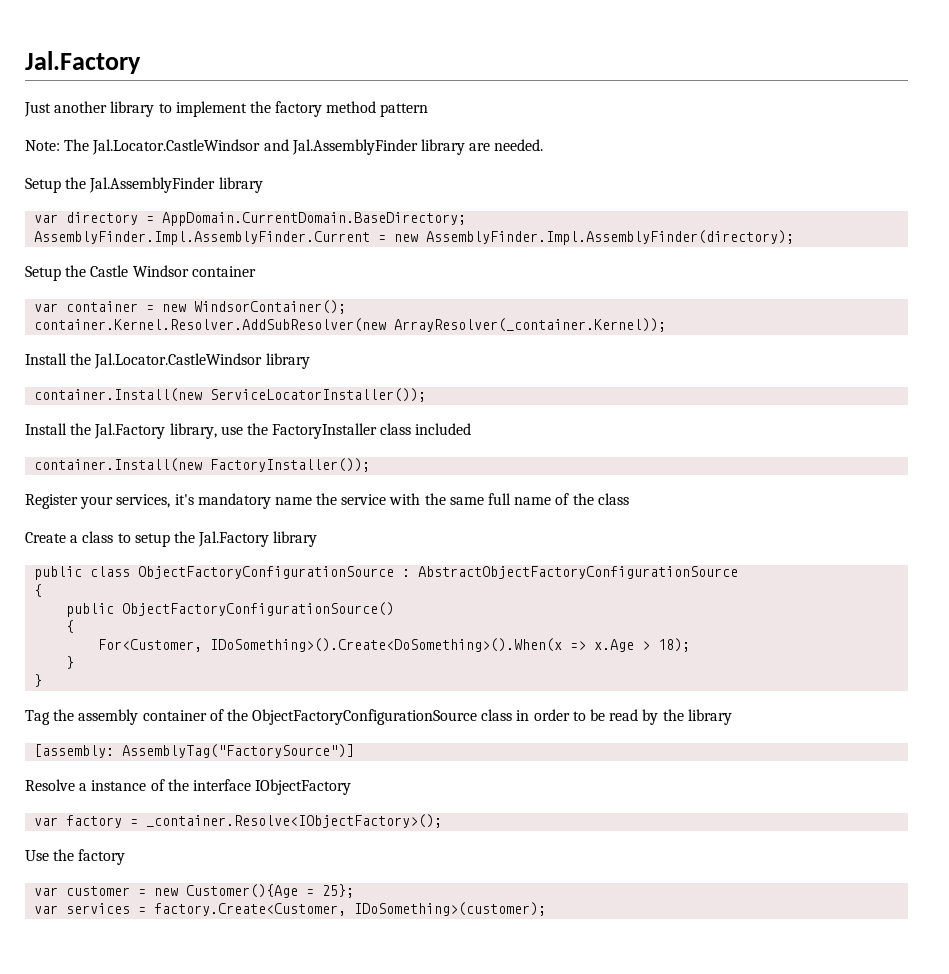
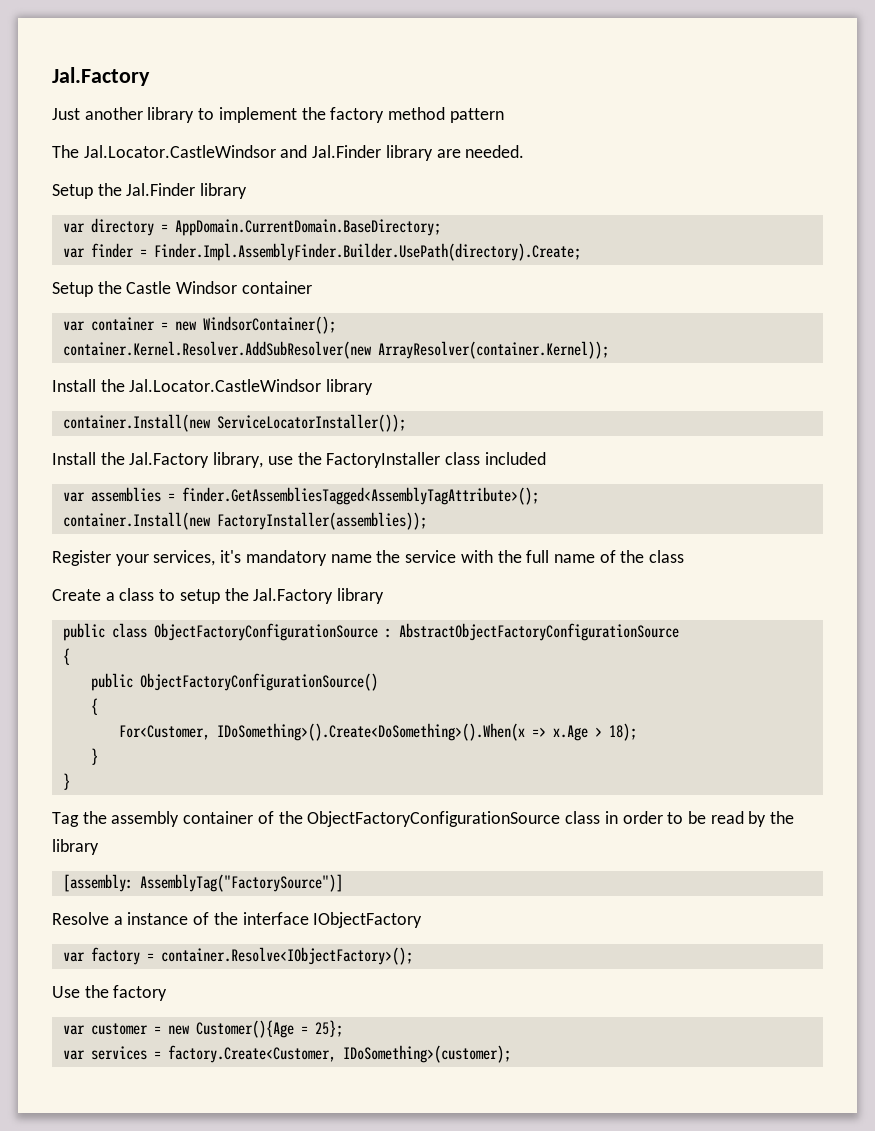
[25,140,60,151] Note: -> (504, 115) none
[291,139,418,155] Jal.AssemblyFinder -> [312,145,382,158] Jal.Finder
[89,177,216,193] Jal.AssemblyFinder -> [126,183,196,196] Jal.Finder
[34,230,795,245] AssemblyFinder.Impl.AssemblyFinder.Current = new AssemblyFinder.Impl.AssemblyFinder(directory); -> [62,243,581,261] var finder = Finder.Impl.AssemblyFinder.Builder.UsePath(directory).Create;
[394,318,667,332] ArrayResolver(_container.Kernel)); -> [377,341,609,359] ArrayResolver(container.Kernel));
[34,458,371,472] // container.Install(new FactoryInstaller()); -> [62,487,539,505] [62,512,427,530] // var assemblies = finder.GetAssembliesTagged<AssemblyTagAttribute>(); // container.Install(new FactoryInstaller(assemblies));
[449,497,484,505] same -> (522, 556) none
[146,814,443,828] _container.Resolve<IObjectFactory>(); -> [160,947,413,965] container.Resolve<IObjectFactory>();

